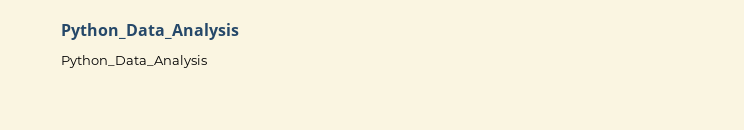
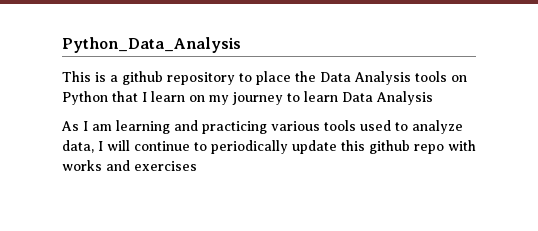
[61,55,207,68] Python_Data_Analysis -> [62,71,467,85] [62,91,433,105] [61,120,463,134] [62,140,476,154] [62,160,197,171] This is a github repository to place the Data Analysis tools on Python that I learn on my journey to learn Data Analysis // As I am learning and practicing various tools used to analyze data, I will continue to periodically update this github repo with works and exercises

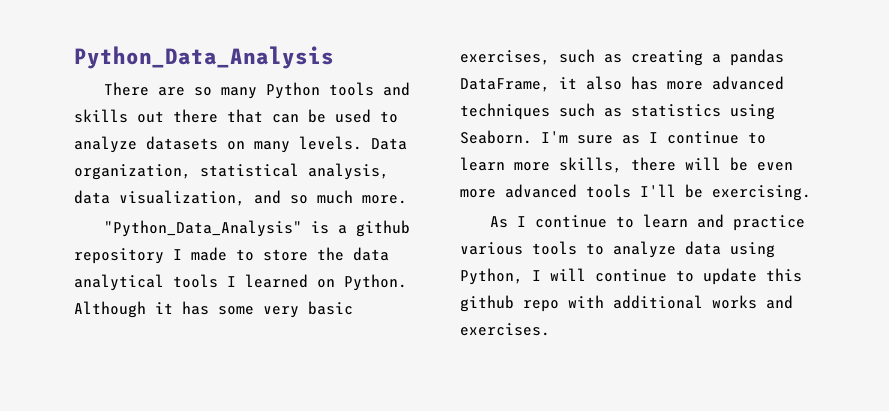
[62,71,467,85] [62,91,433,105] [61,120,267,134] This is a github repository to place the Data Analysis tools on Python that I learn on my journey to learn Data Analysis // As I am learning and practicing -> [104,82,411,99] [74,109,398,123] [74,136,407,153] [74,163,389,180] [74,190,407,206] [104,220,411,237] [74,247,389,264] [74,274,407,291] [74,301,353,318] [460,49,784,66] [460,76,784,92] [460,103,775,120] [460,130,766,144] [460,157,793,173] [460,184,811,201] [490,214,806,231] There are so many Python tools and skills out there that can be used to analyze datasets on many levels. Data organization, statistical analysis, data visualization, and so much more. // "Python_Data_Analysis" is a github repository I made to store the data analytical tools I learned on Python. Although it has some very basic exercises, such as creating a pandas DataFrame, it also has more advanced techniques such as statistics using Seaborn. I'm sure as I continue to learn more skills, there will be even more advanced tools I'll be exercising. // As I continue to learn and practice
[360,120,463,134] [62,140,94,153] used to analyze data, -> [586,241,775,258] [460,268,523,285] to analyze data using Python,
[211,140,288,154] periodically -> (694, 276) none
(476, 145) none -> [613,295,703,309] additional
[134,161,197,171] exercises -> [460,323,550,336] exercises.

